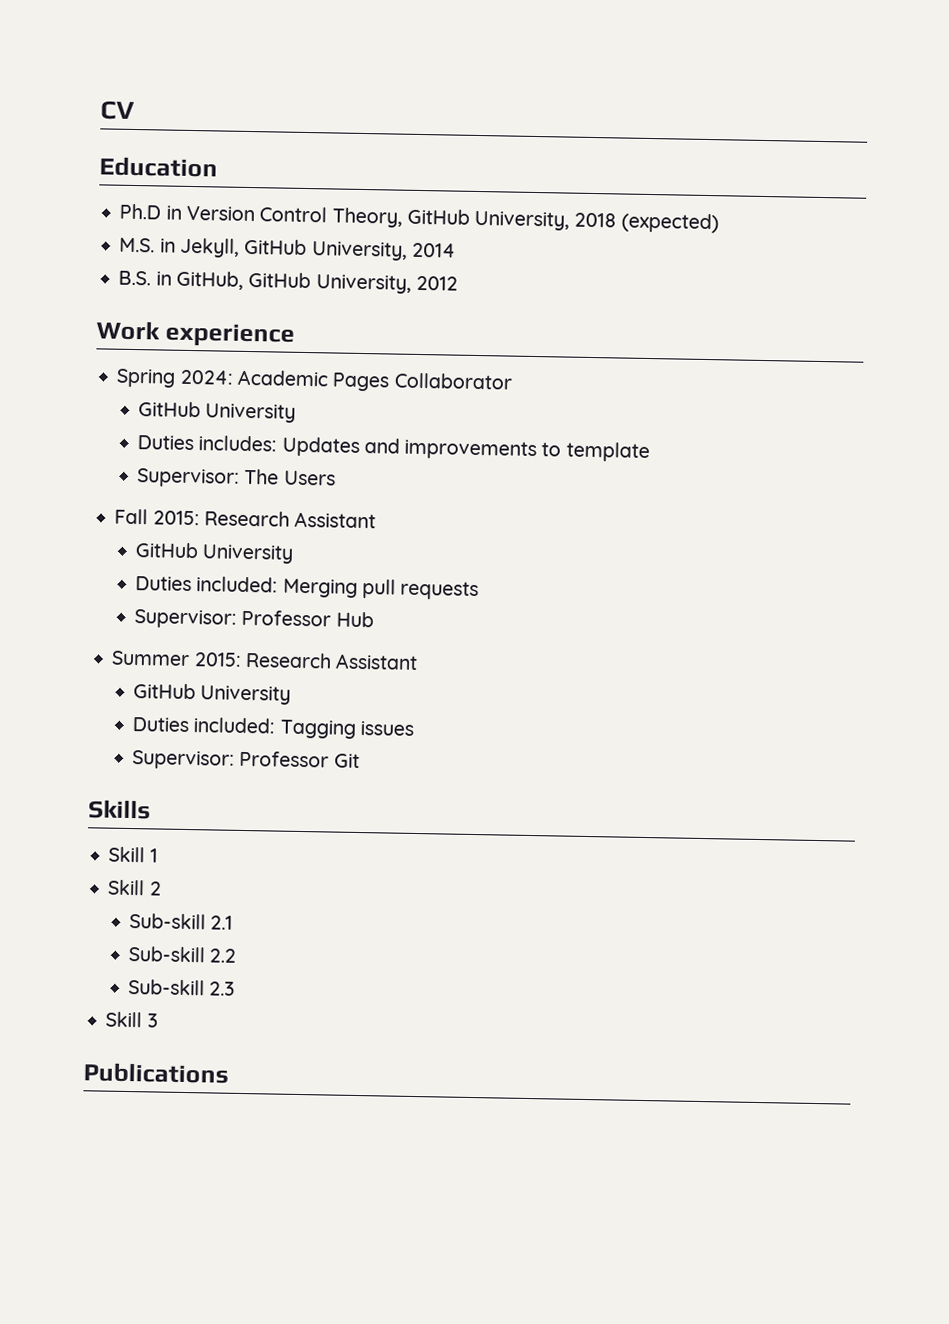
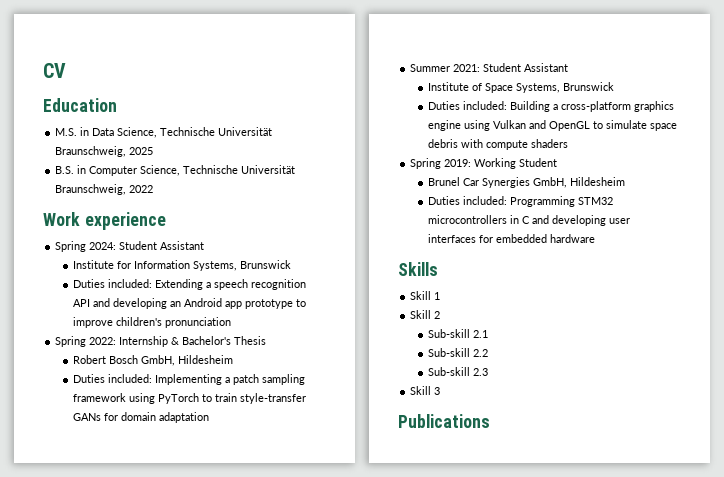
[119,203,719,234] [119,237,456,261] [118,270,458,294] [96,320,295,348] [116,368,513,392] [138,401,297,423] [137,435,650,463] [137,468,336,488] [114,508,377,529] [135,542,294,564] [135,576,480,601] [134,609,374,629] [111,650,419,671] [133,683,292,705] [132,717,414,739] [132,750,360,770] Ph.D in Version Control Theory, GitHub University, 2018 (expected) // M.S. in Jekyll, GitHub University, 2014 // B.S. in GitHub, GitHub University, 2012 // Work experience // Spring 2024: Academic Pages Collaborator // GitHub University // Duties includes: Updates and improvements to template // Supervisor: The Users // Fall 2015: Research Assistant // GitHub University // Duties included: Merging pull requests // Supervisor: Professor Hub // Summer 2015: Research Assistant // GitHub University // Duties included: Tagging issues // Supervisor: Professor Git -> [55,127,273,138] [55,146,154,157] [55,165,296,176] [55,184,154,195] [43,212,166,230] [55,241,205,252] [73,260,292,271] [73,279,307,290] [73,298,307,309] [73,317,232,328] [55,336,267,347] [73,355,234,366] [73,374,306,385] [73,393,307,404] [73,412,210,423] [410,63,569,72] [428,82,615,93] [428,101,675,112] [428,120,678,131] [428,139,569,150] [410,158,558,169] [428,177,626,188] [428,196,614,207] [428,215,631,226] [428,234,596,243] M.S. in Data Science, Technische Universität Braunschweig, 2025 // B.S. in Computer Science, Technische Universität Braunschweig, 2022 // Work experience // Spring 2024: Student Assistant // Institute for Information Systems, Brunswick // Duties included: Extending a speech recognition API and developing an Android app prototype to improve children's pronunciation // Spring 2022: Internship & Bachelor's Thesis // Robert Bosch GmbH, Hildesheim // Duties included: Implementing a patch sampling framework using PyTorch to train style-transfer GANs for domain adaptation // Summer 2021: Student Assistant // Institute of Space Systems, Brunswick // Duties included: Building a cross-platform graphics engine using Vulkan and OpenGL to simulate space debris with compute shaders // Spring 2019: Working Student // Brunel Car Synergies GmbH, Hildesheim // Duties included: Programming STM32 microcontrollers in C and developing user interfaces for embedded hardware

